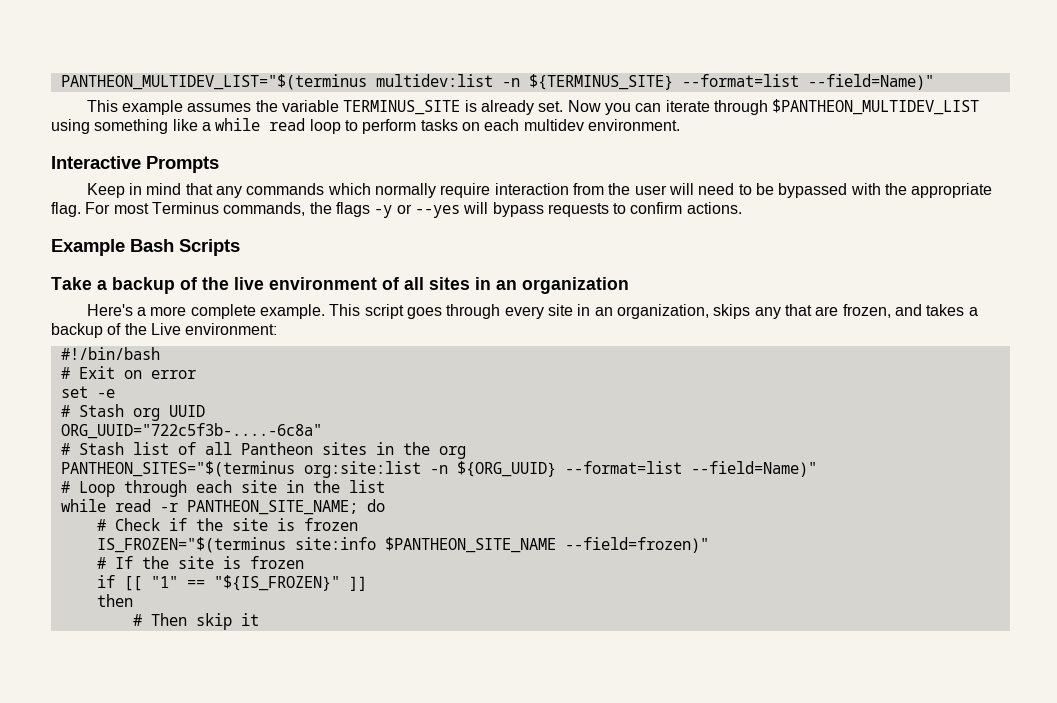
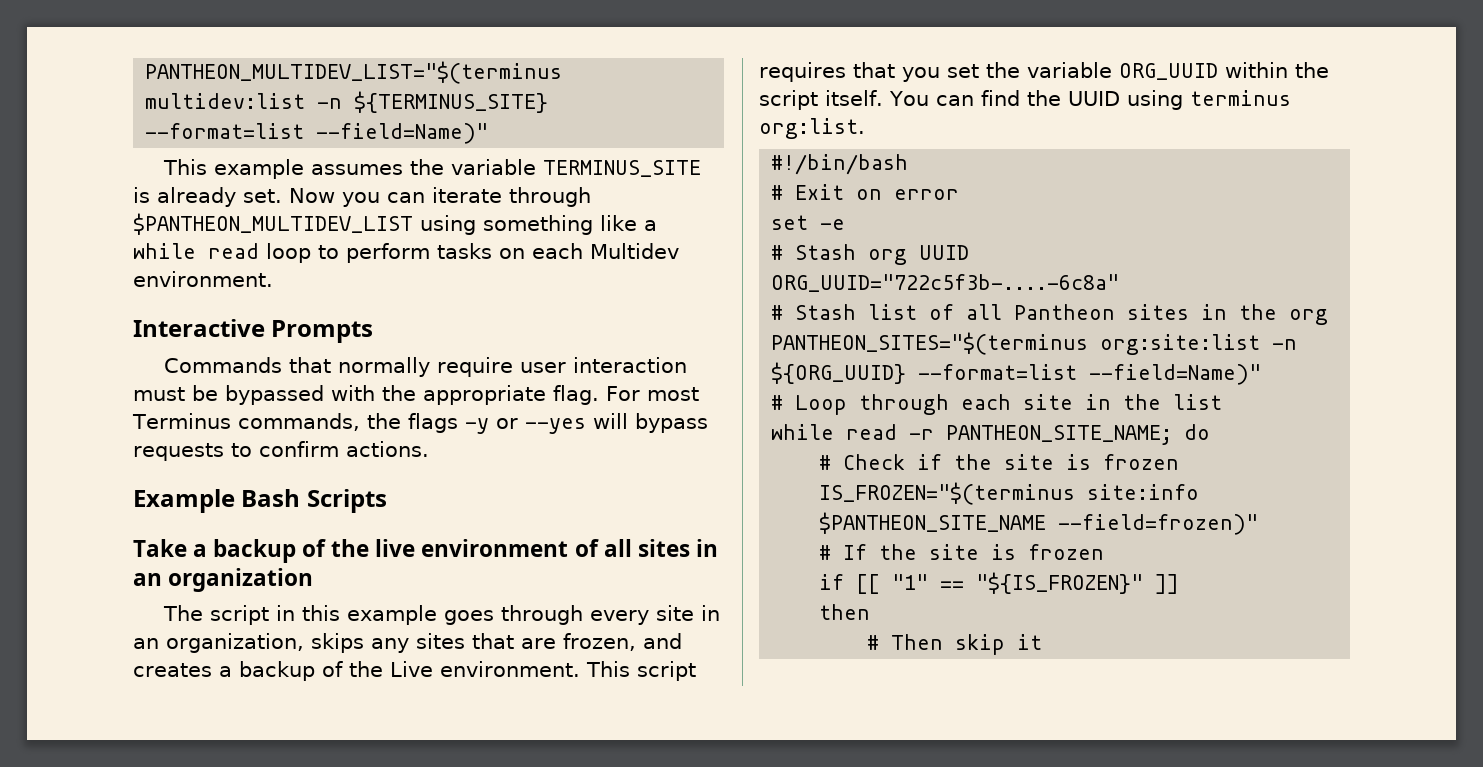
[523,119,584,131] multidev -> [590,243,679,259] Multidev
[86,183,752,198] Keep in mind that any commands which normally require interaction from the user will need to -> [163,357,687,377] [133,387,185,401] Commands that normally require user interaction must
[86,304,404,319] Here's a more complete example. This script -> [162,605,437,625] The script in this example
(781, 313) none -> [416,633,465,649] sites
[926,304,965,316] takes -> [133,663,212,677] creates
[185,323,278,335] environment: -> [439,661,696,681] [759,62,1329,82] [759,90,1291,110] [759,118,865,139] environment. This script requires that you set the variable ORG_UUID within the script itself. You can find the UUID using terminus org:list.

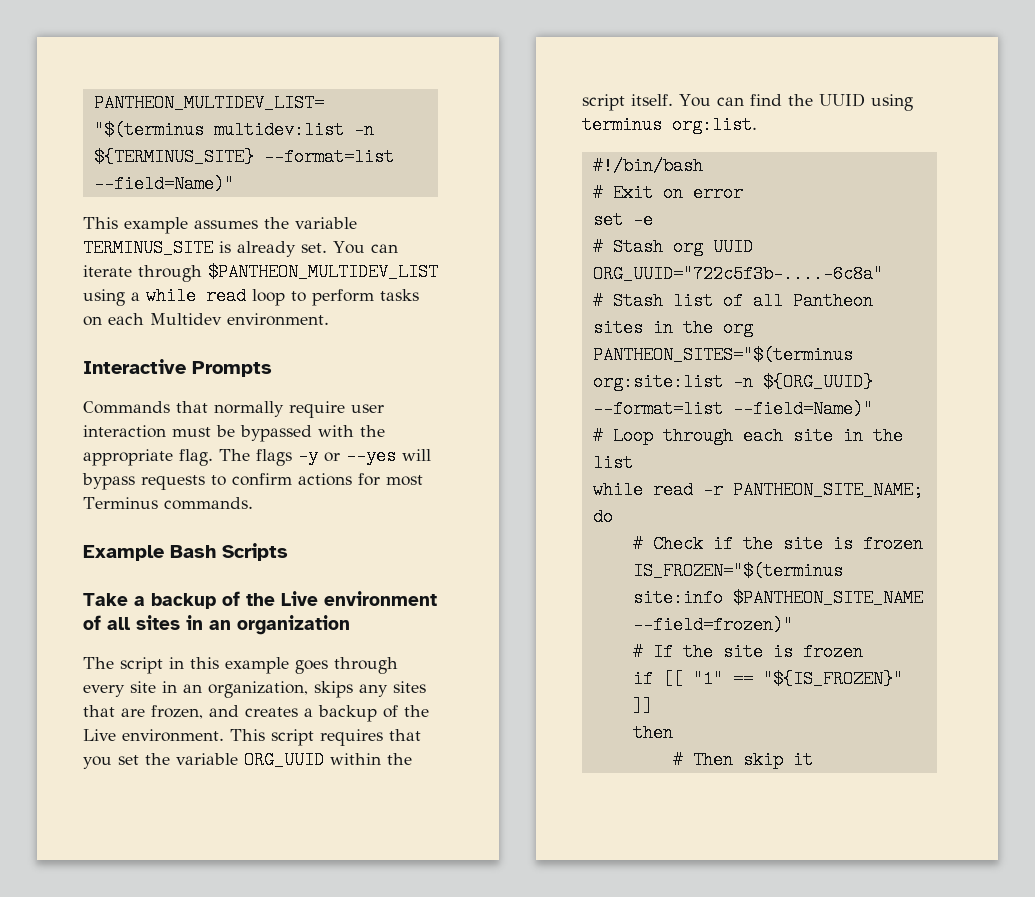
[289,188,380,207] Now you -> [333,241,365,254] You
[483,215,637,235] something like -> (125, 297) none
[606,386,699,401] [132,413,401,431] For most Terminus commands, the -> [219,449,250,461] The
[346,441,429,457] actions. -> [298,473,423,486] [83,497,253,510] actions for most Terminus commands.
[375,539,416,557] live -> [281,591,318,606] Live

